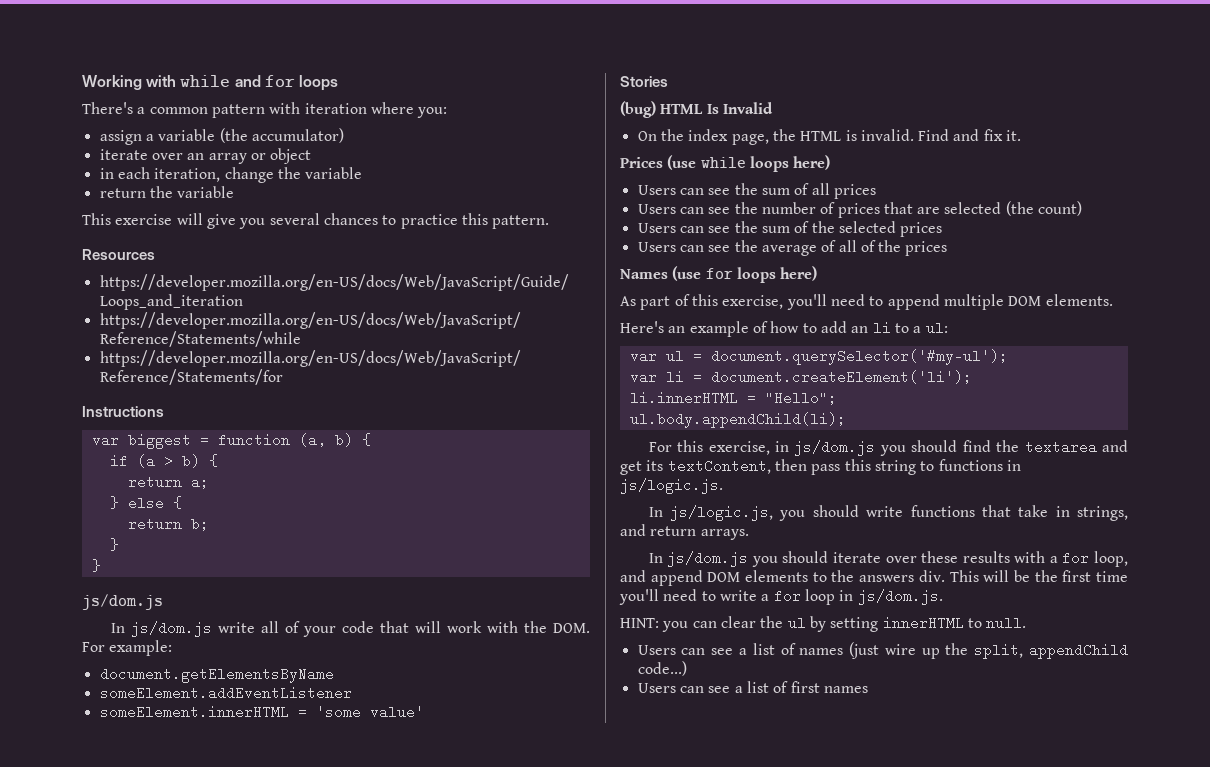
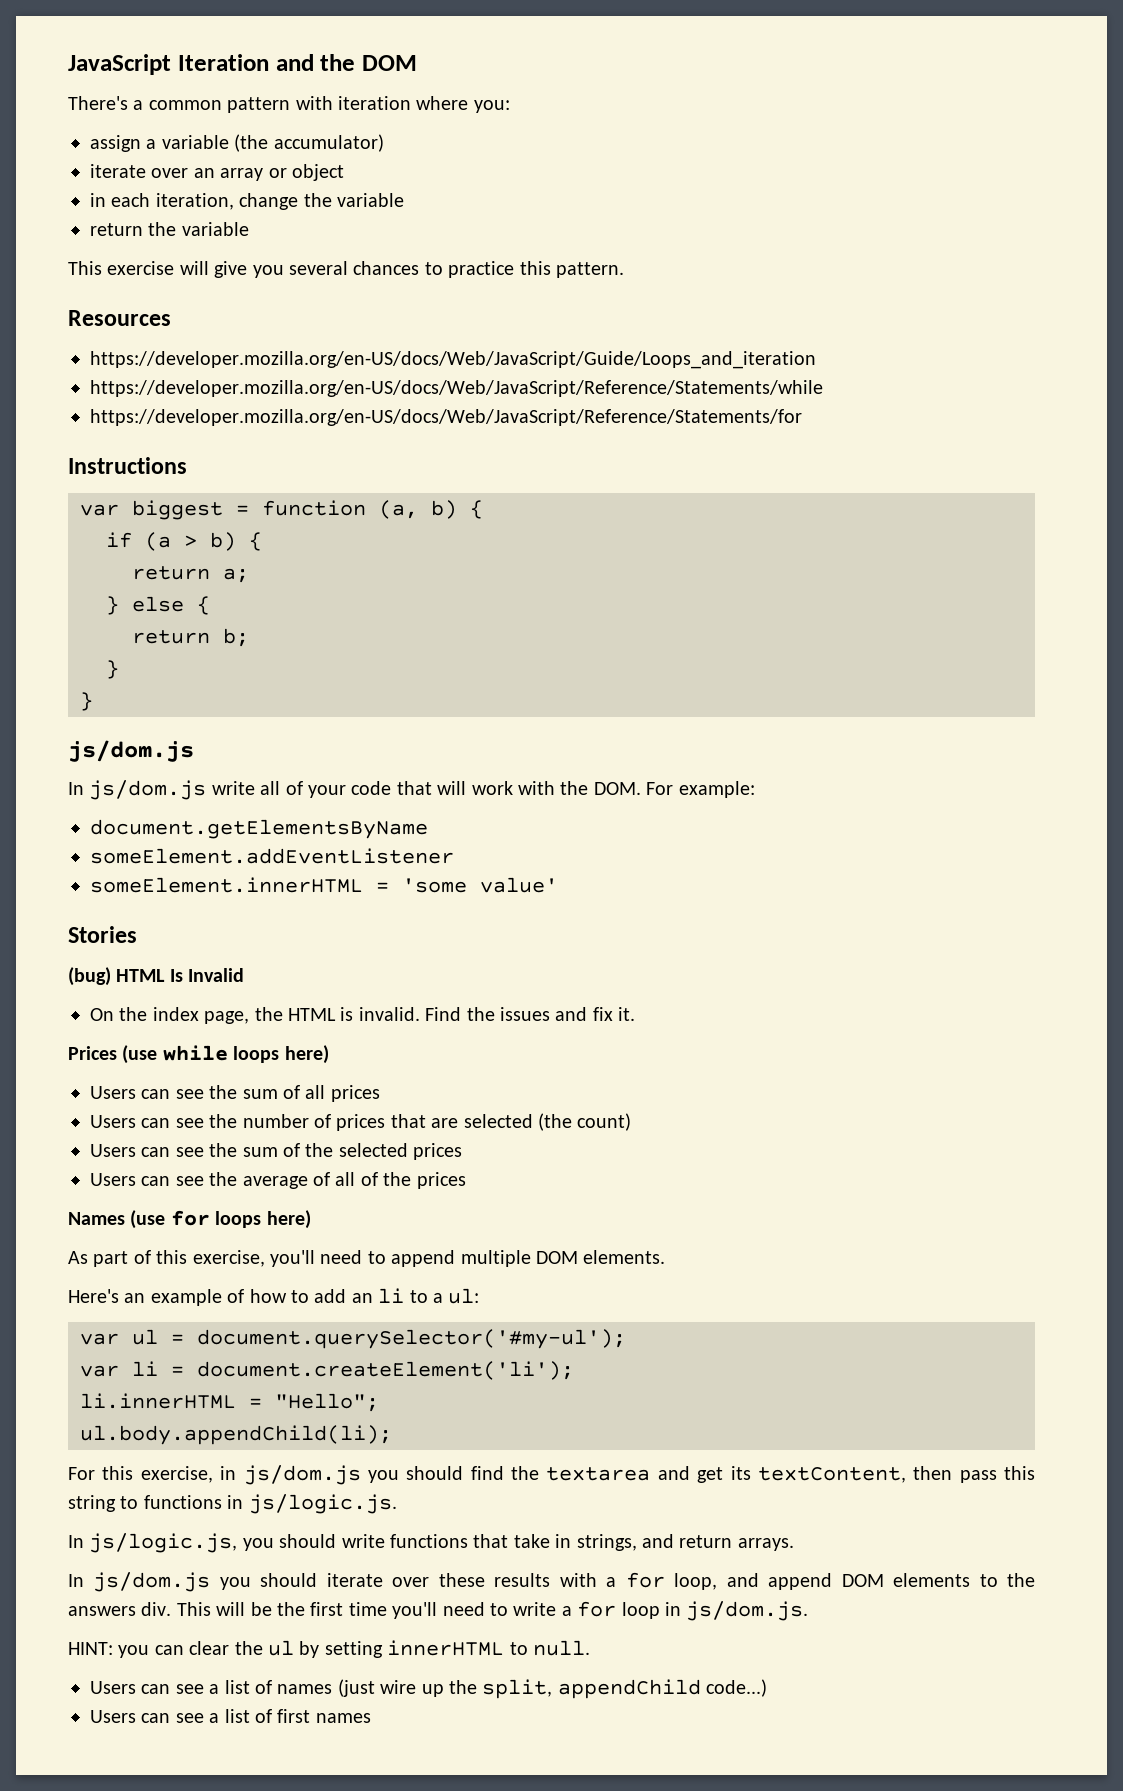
[82,75,338,91] Working with while and for loops -> [68,54,417,75] JavaScript Iteration and the DOM
(950, 135) none -> [466,1007,550,1021] the issues

